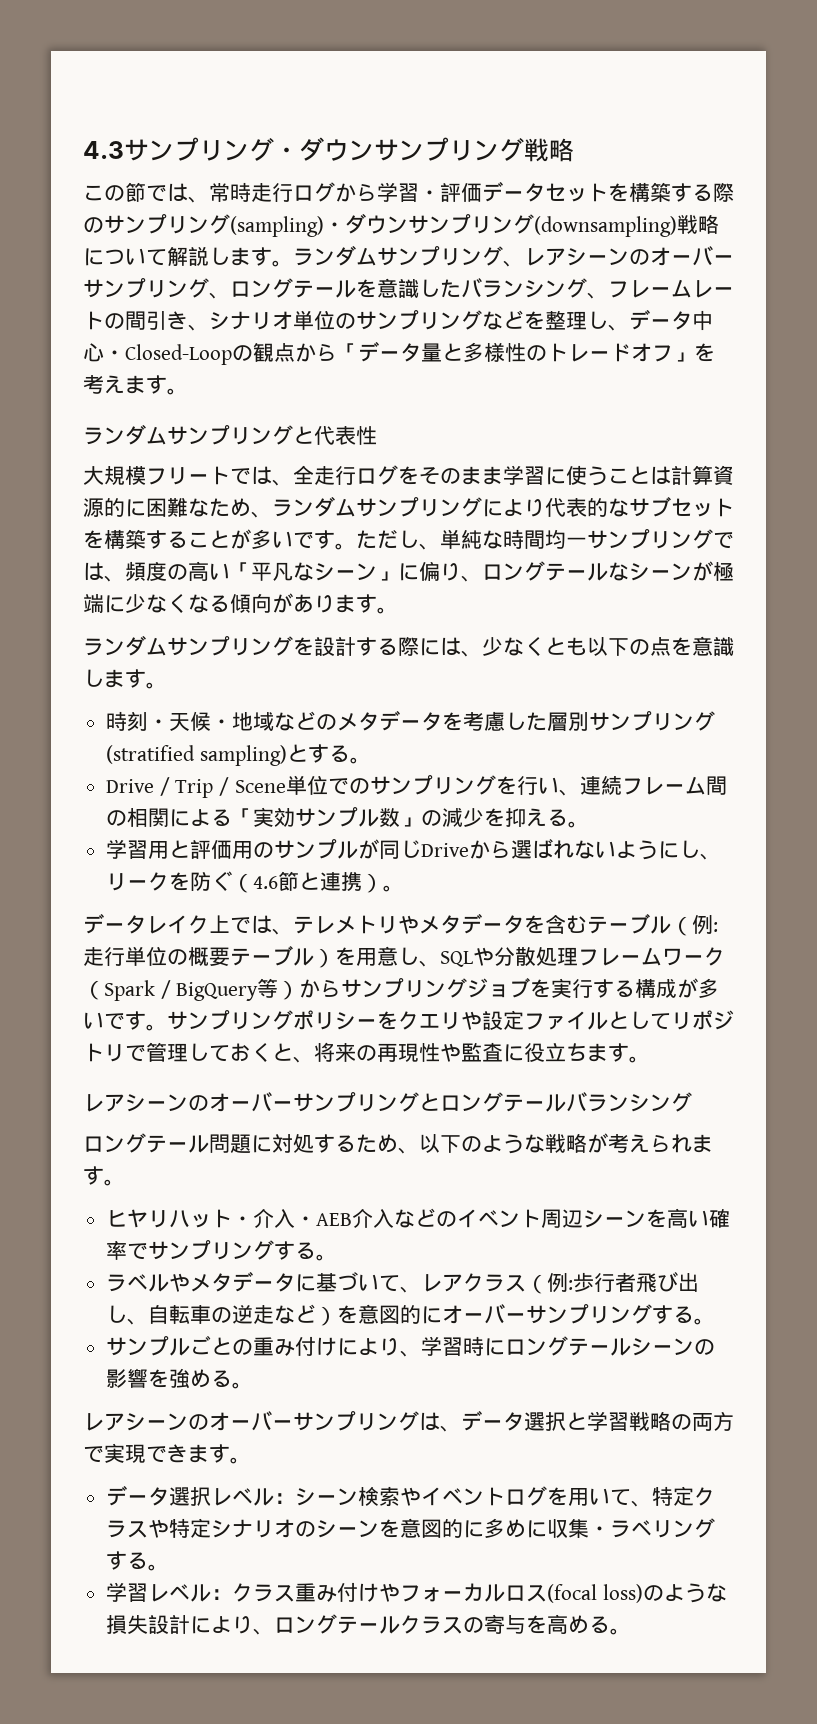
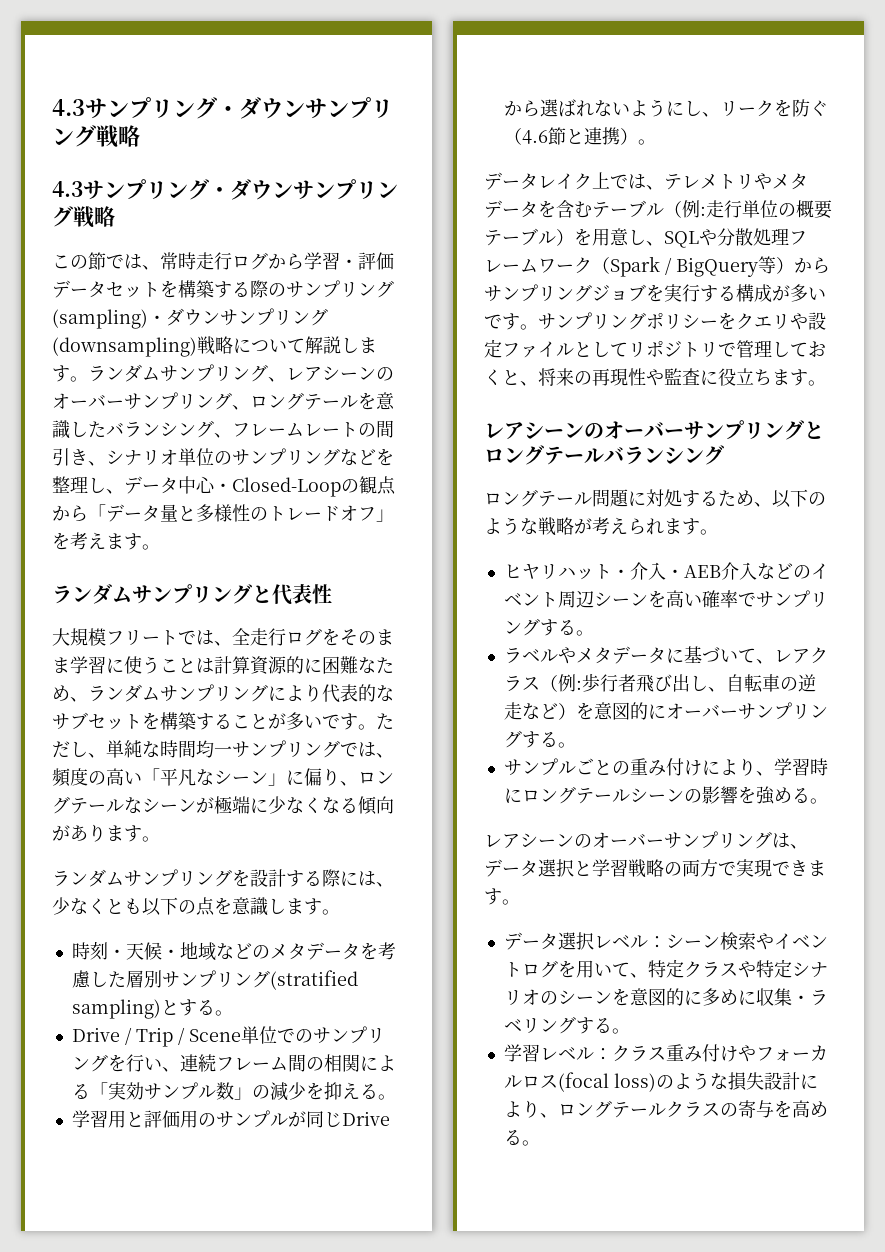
(574, 150) none -> [52,179,398,200] [52,206,115,228] // 4.3サンプリング・ダウンサンプリング戦略

